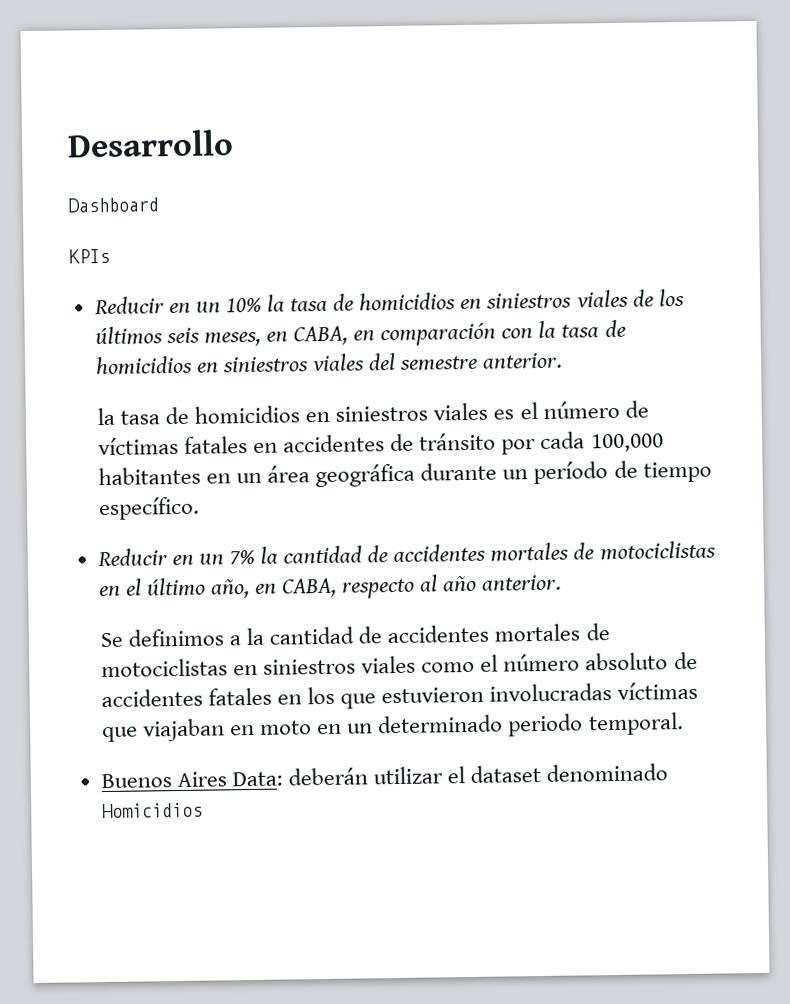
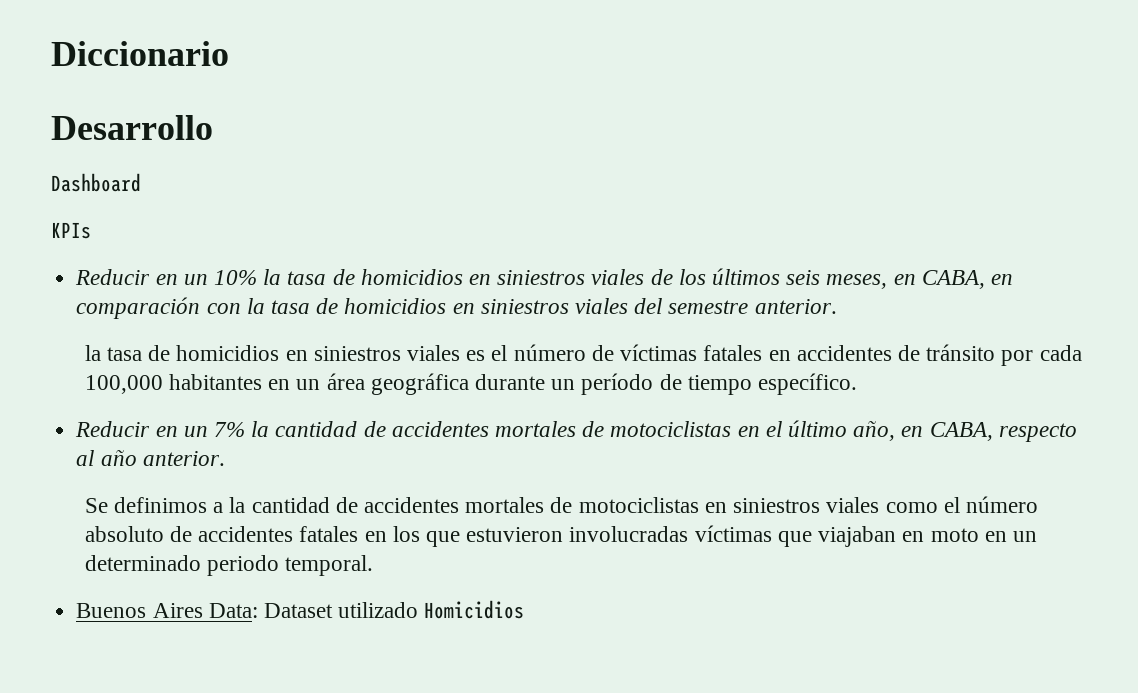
(67, 143) none -> [51,41,229,66] Diccionario //
[287,763,669,786] deberán utilizar el dataset denominado -> [263,602,419,618] Dataset utilizado

